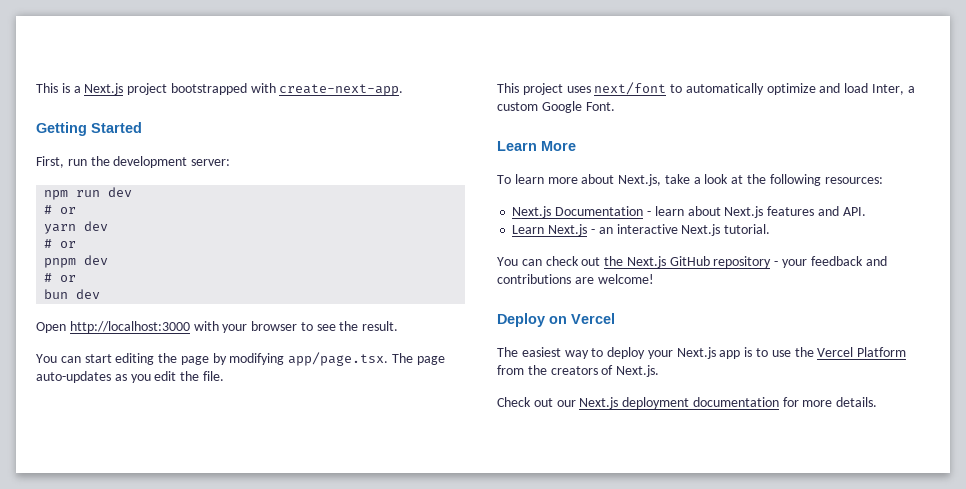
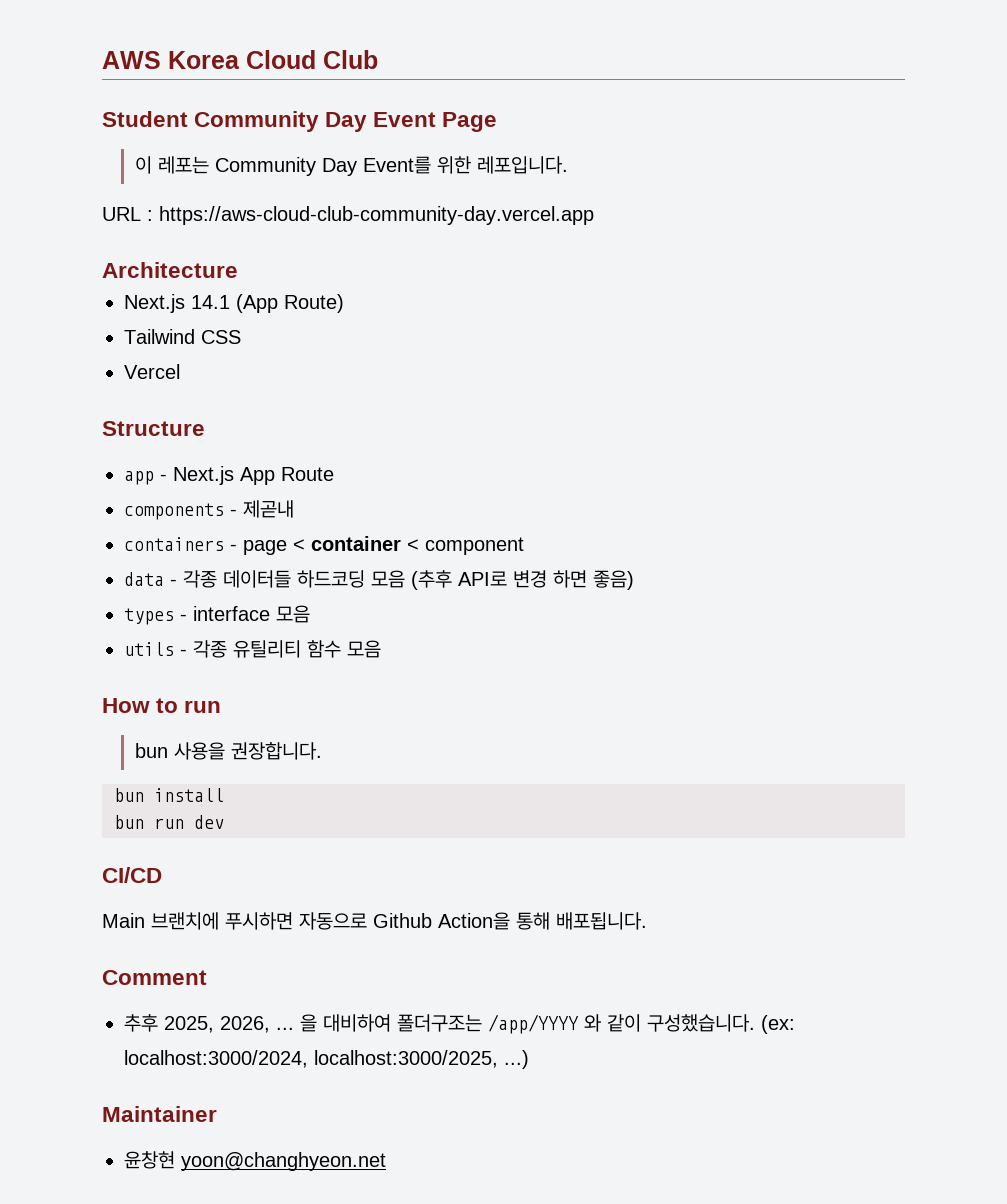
[36,83,404,96] [36,122,142,136] [36,156,231,168] [44,187,133,200] [44,205,77,214] [44,221,109,234] [44,239,77,248] [44,255,109,268] [44,273,77,282] [44,289,101,299] [36,321,399,333] [36,352,445,366] [36,371,224,383] [497,82,915,95] [497,101,615,113] [497,141,576,151] [497,174,883,186] [512,206,866,218] [512,224,771,236] [497,256,887,268] [497,274,654,284] [497,313,615,327] [497,347,907,359] [497,365,660,377] [497,397,878,409] This is a Next.js project bootstrapped with create-next-app. // Getting Started // First, run the development server: // npm run dev // # or // yarn dev // # or // pnpm dev // # or // bun dev // Open http://localhost:3000 with your browser to see the result. // You can start editing the page by modifying app/page.tsx. The page auto-updates as you edit the file. // This project uses next/font to automatically optimize and load Inter, a custom Google Font. // Learn More // To learn more about Next.js, take a look at the following resources: // Next.js Documentation - learn about Next.js features and API. // Learn Next.js - an interactive Next.js tutorial. // You can check out the Next.js GitHub repository - your feedback and contributions are welcome! // Deploy on Vercel // The easiest way to deploy your Next.js app is to use the Vercel Platform from the creators of Next.js. // Check out our Next.js deployment documentation for more details. -> [102,50,378,69] [102,111,498,132] [135,156,569,176] [102,206,594,225] [102,262,238,278] [124,294,344,313] [124,329,241,344] [124,364,180,379] [102,421,205,436] [124,466,334,485] [124,500,294,520] [124,536,524,555] [124,570,634,590] [124,605,310,625] [124,640,381,658] [102,698,222,713] [135,742,323,760] [114,788,224,802] [114,815,224,829] [102,867,162,883] [102,912,647,930] [102,970,207,985] [124,1014,795,1034] [124,1050,529,1069] [102,1106,217,1122] [124,1151,386,1171] AWS Korea Cloud Club // Student Community Day Event Page // 이 레포는 Community Day Event를 위한 레포입니다. // URL : https://aws-cloud-club-community-day.vercel.app // Architecture // Next.js 14.1 (App Route) // Tailwind CSS // Vercel // Structure // app - Next.js App Route // components - 제곧내 // containers - page < container < component // data - 각종 데이터들 하드코딩 모음 (추후 API로 변경 하면 좋음) // types - interface 모음 // utils - 각종 유틸리티 함수 모음 // How to run // bun 사용을 권장합니다. // bun install // bun run dev // CI/CD // Main 브랜치에 푸시하면 자동으로 Github Action을 통해 배포됩니다. // Comment // 추후 2025, 2026, ... 을 대비하여 폴더구조는 /app/YYYY 와 같이 구성했습니다. (ex: localhost:3000/2024, localhost:3000/2025, ...) // Maintainer // 윤창현 yoon@changhyeon.net

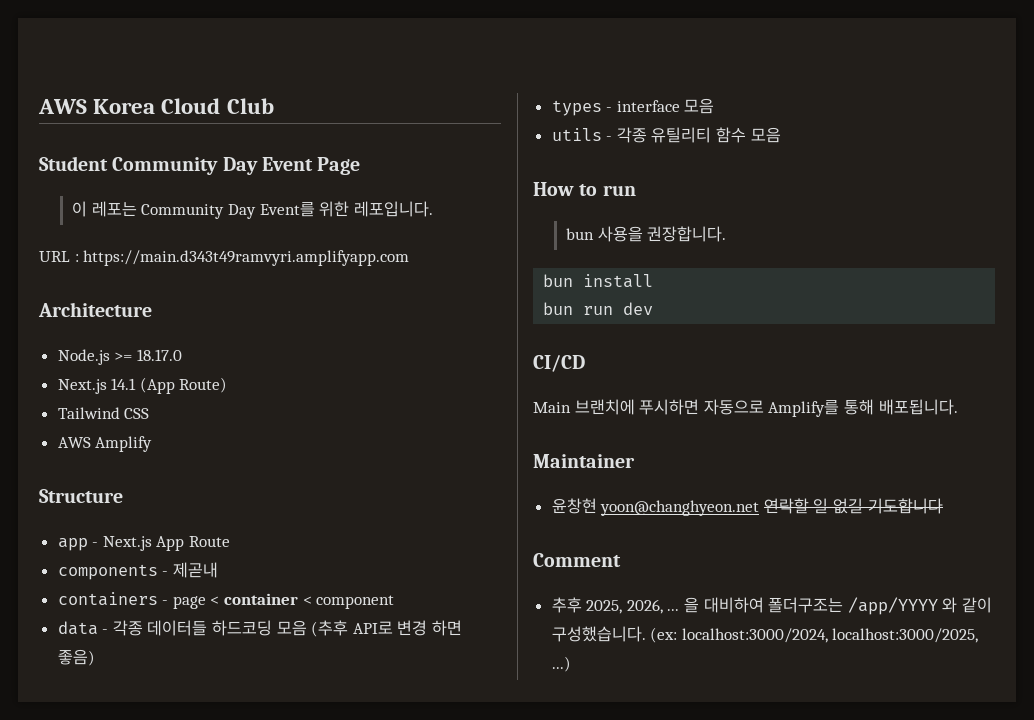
[159,206,594,225] https://aws-cloud-club-community-day.vercel.app -> [83,250,410,266] https://main.d343t49ramvyri.amplifyapp.com
(238, 270) none -> [57,349,182,365] // Node.js >= 18.17.0
[124,364,180,379] Vercel -> [57,436,153,452] AWS Amplify
[373,912,510,930] Github Action을 -> [768,400,840,417] Amplify를
(647, 921) none -> [533,454,635,468] [551,498,943,516] // Maintainer // 윤창현 yoon@changhyeon.net 연락할 일 없길 기도합니다
[102,1106,217,1122] [124,1151,386,1171] // Maintainer // 윤창현 yoon@changhyeon.net -> (571, 664) none

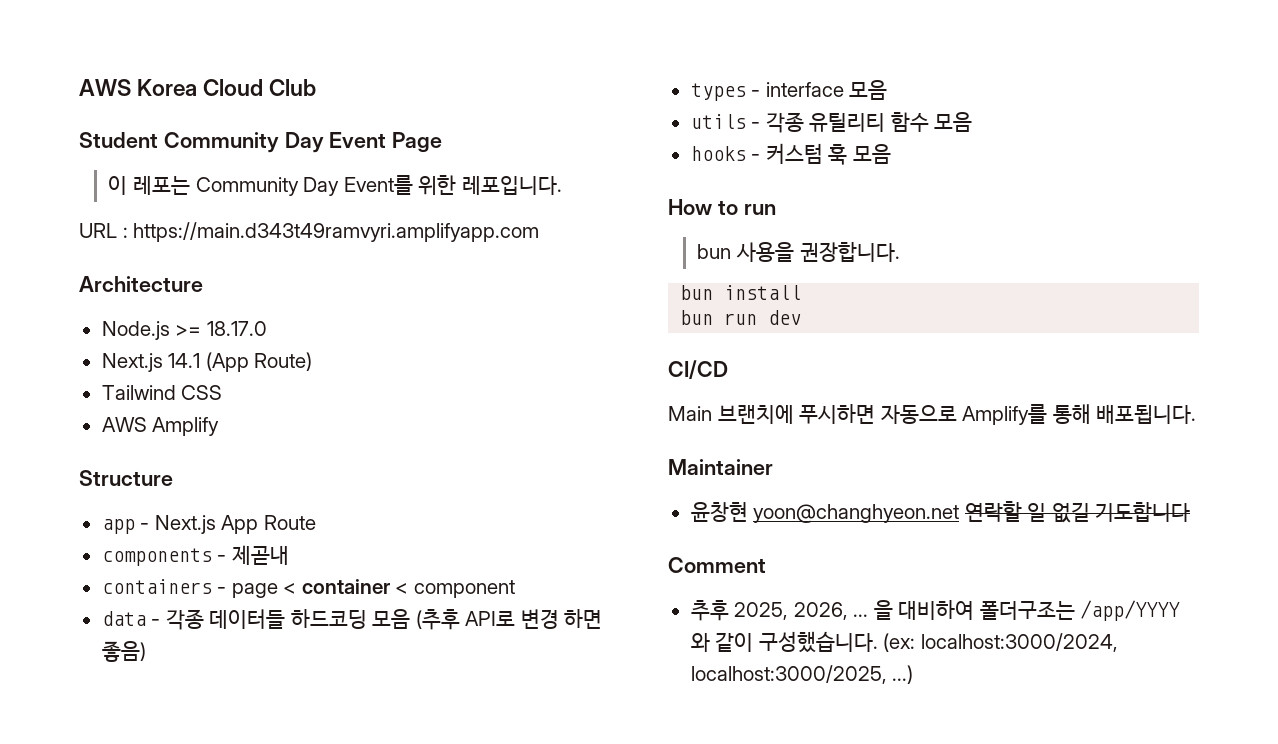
(781, 135) none -> [690,143,891,165] // hooks - 커스텀 훅 모음

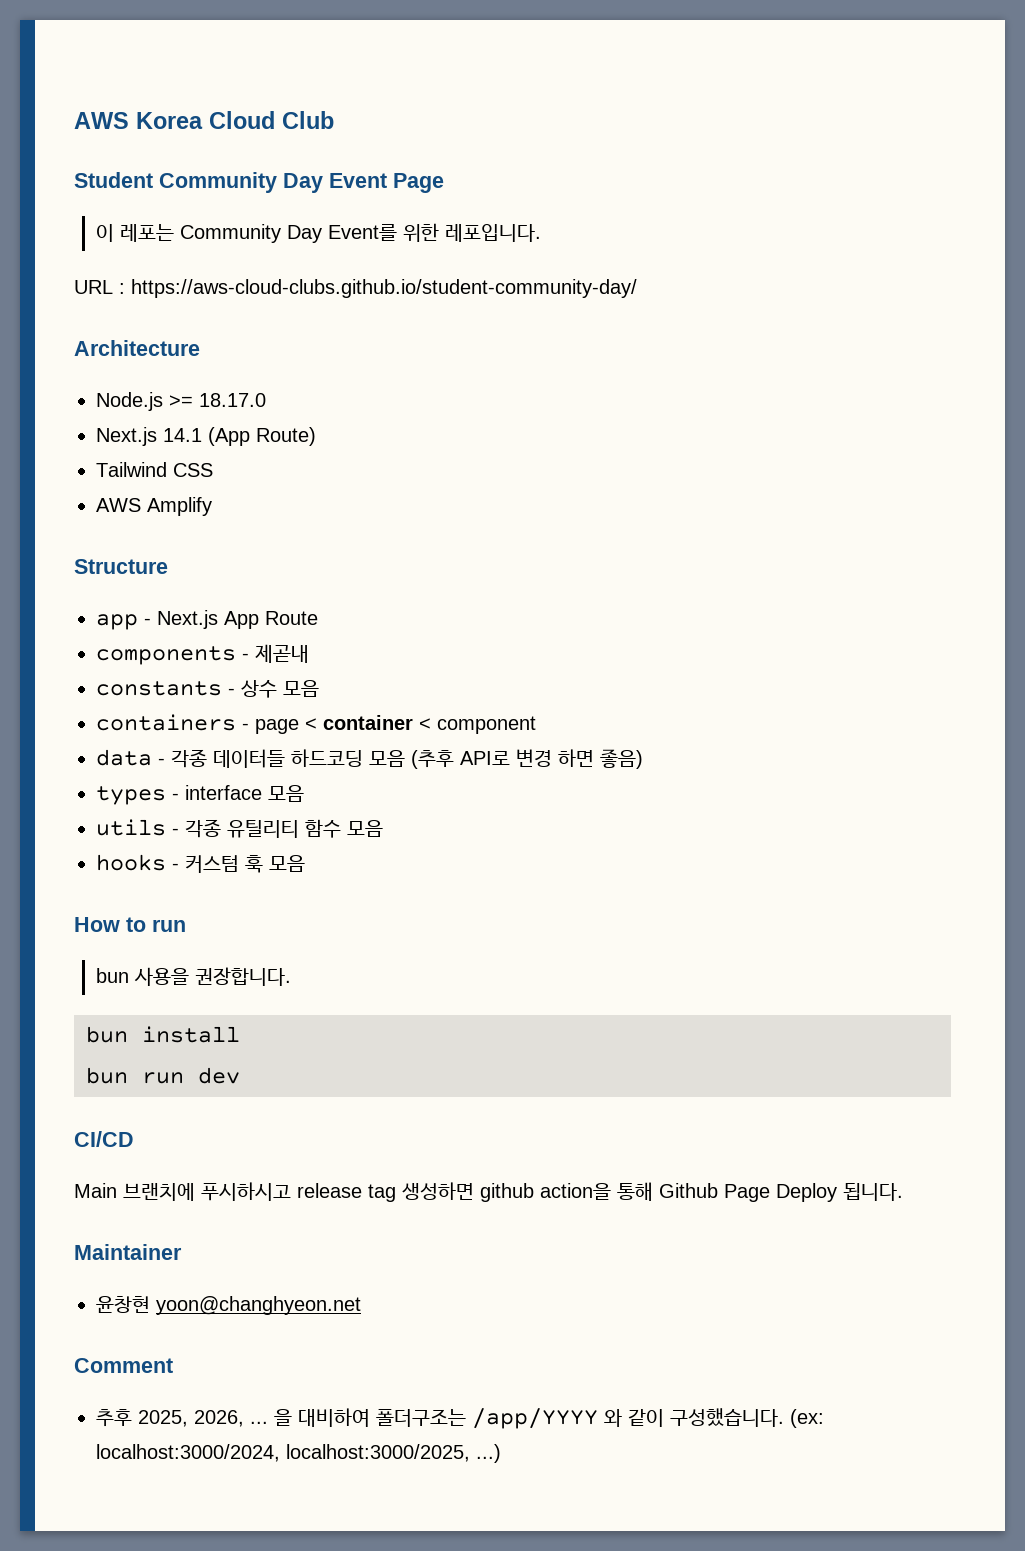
[133,222,540,242] https://main.d343t49ramvyri.amplifyapp.com -> [131,279,637,298] https://aws-cloud-clubs.github.io/student-community-day/
(289, 555) none -> [96,680,319,698] // constants - 상수 모음
[799,404,1197,425] 푸시하면 자동으로 Amplify를 통해 배포됩니다. -> [201,1182,903,1202] 푸시하시고 release tag 생성하면 github action을 통해 Github Page Deploy 됩니다.
[964,501,1191,523] 연락할 일 없길 기도합니다 -> (361, 1305) none

